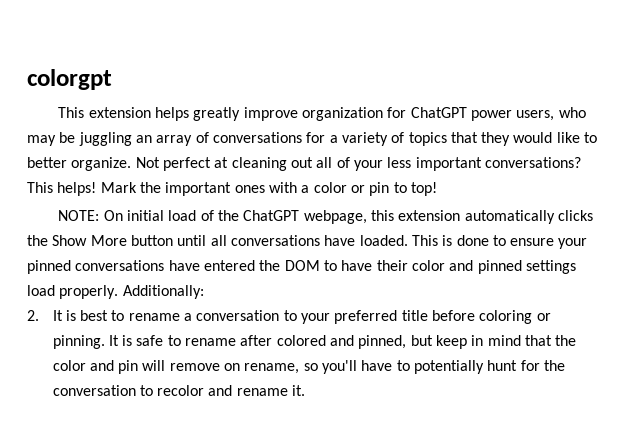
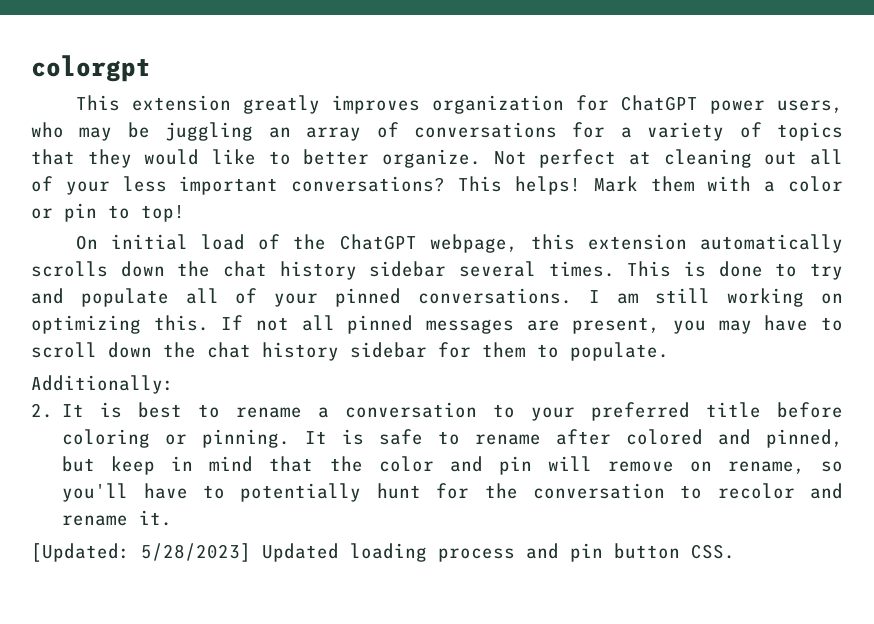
[155,107,298,121] helps greatly improve -> [242,95,420,114] greatly improves
[139,182,265,196] the important ones -> [650,176,695,192] them
[58,210,100,221] NOTE: -> (185, 213) none
[557,210,593,221] [27,235,588,249] [27,260,576,274] [27,285,119,299] clicks the Show More button until all conversations have loaded. This is done to ensure your pinned conversations have entered the DOM to have their color and pinned settings load properly. -> [31,261,843,280] [31,288,844,307] [31,315,843,334] [31,342,669,361] scrolls down the chat history sidebar several times. This is done to try and populate all of your pinned conversations. I am still working on optimizing this. If not all pinned messages are present, you may have to scroll down the chat history sidebar for them to populate. //
(306, 390) none -> [31,543,735,562] // [Updated: 5/28/2023] Updated loading process and pin button CSS.

